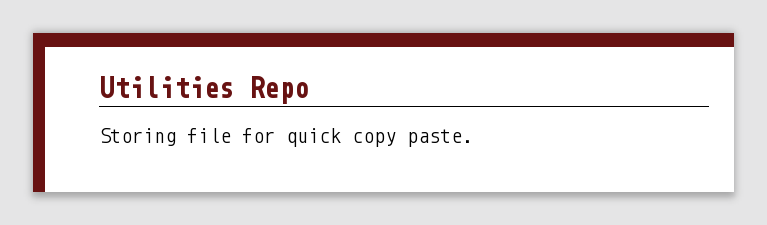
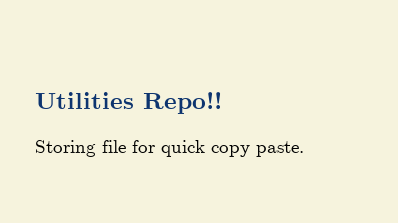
[249,76,309,104] Repo -> [143,92,222,114] Repo!!

